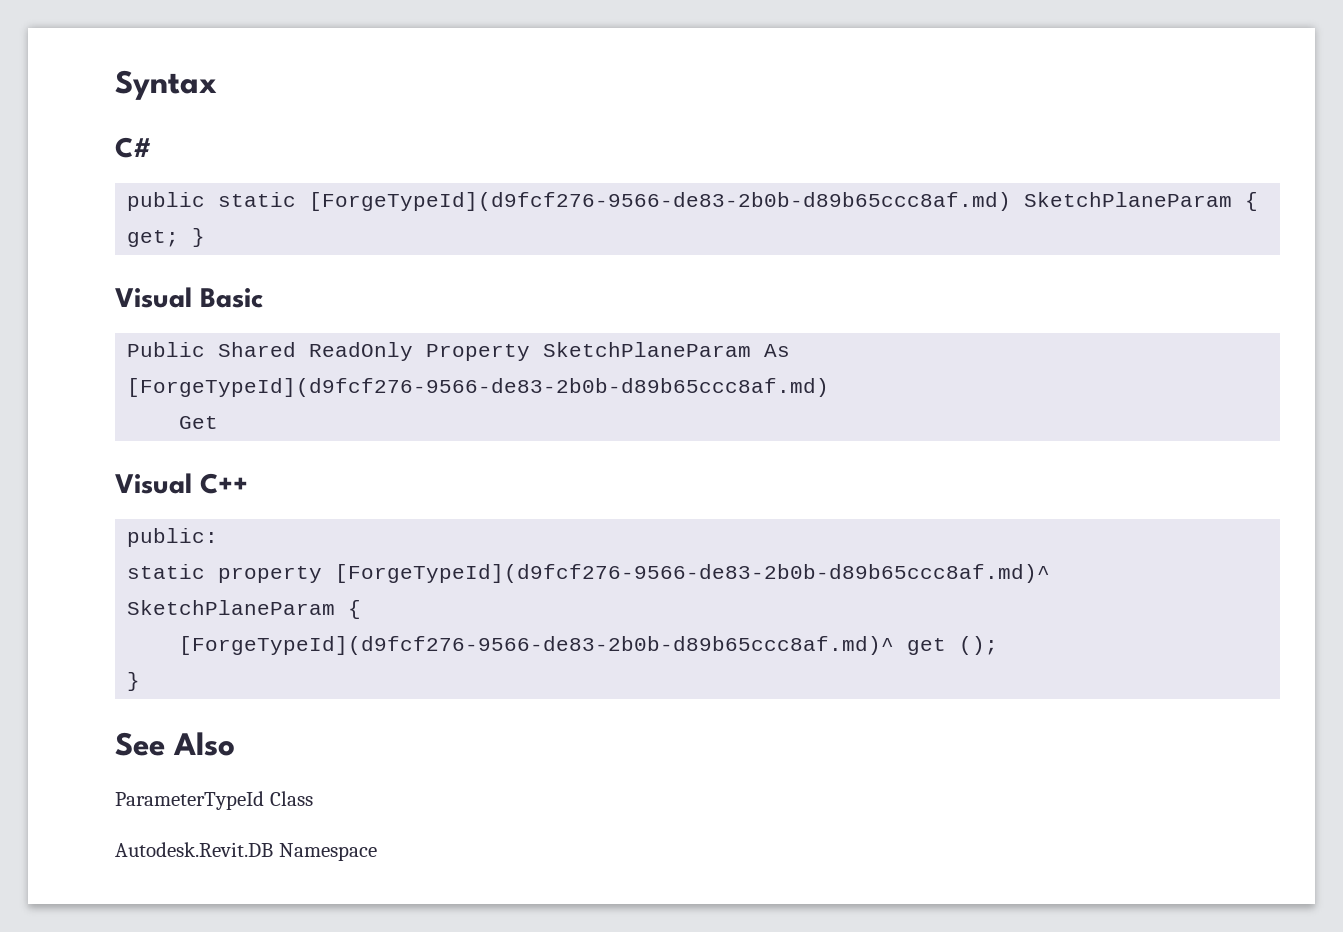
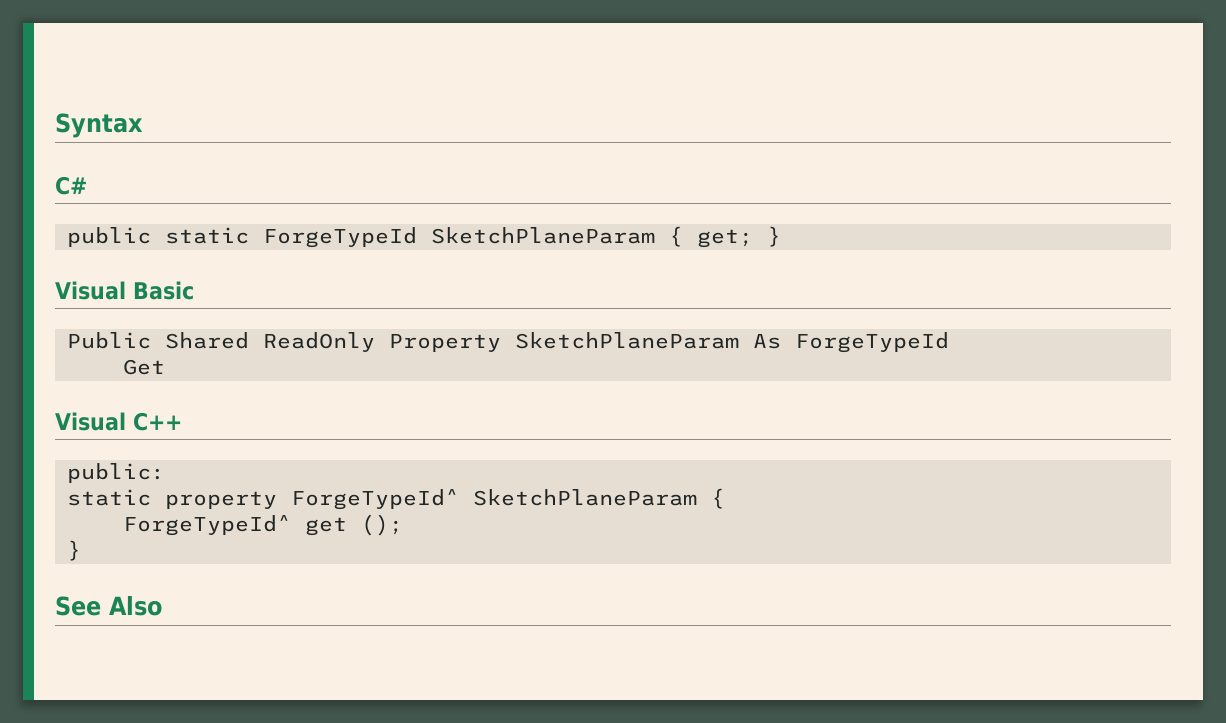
[309,192,1012,211] [ForgeTypeId](d9fcf276-9566-de83-2b0b-d89b65ccc8af.md) -> [263,227,418,248] ForgeTypeId
[127,378,830,397] [ForgeTypeId](d9fcf276-9566-de83-2b0b-d89b65ccc8af.md) -> [795,332,950,353] ForgeTypeId
[335,564,1051,583] [ForgeTypeId](d9fcf276-9566-de83-2b0b-d89b65ccc8af.md)^ -> [291,489,460,510] ForgeTypeId^
[179,636,895,655] [ForgeTypeId](d9fcf276-9566-de83-2b0b-d89b65ccc8af.md)^ -> [123,515,292,536] ForgeTypeId^
[115,791,313,810] [115,842,377,861] // ParameterTypeId Class // Autodesk.Revit.DB Namespace -> (162, 606) none

